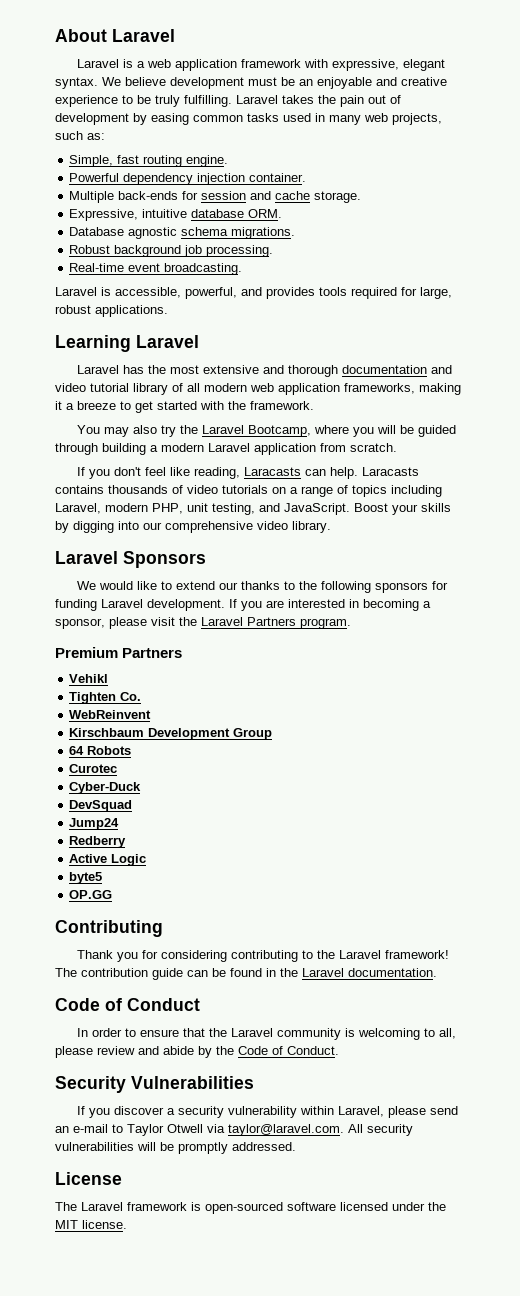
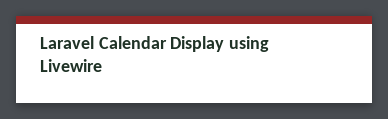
[55,29,175,42] [76,59,445,71] [55,77,447,89] [55,95,401,107] [55,113,442,125] [55,131,105,140] [69,155,229,167] [69,173,307,185] [69,191,362,203] [69,209,283,221] [69,227,296,239] [69,245,274,257] [69,263,243,275] [55,287,452,299] [55,305,168,317] [55,335,199,352] [76,365,452,377] [55,383,461,395] [55,401,314,413] [76,425,456,437] [55,443,397,455] [76,467,419,479] [55,485,442,497] [55,503,451,515] [55,521,331,533] [55,551,206,568] [76,581,448,593] [55,599,431,611] [55,617,351,629] [55,647,183,658] [69,674,109,683] [69,692,142,704] [69,710,152,719] [69,728,273,740] [69,746,132,755] [69,764,118,773] [69,782,142,794] [69,800,133,812] [69,818,120,830] [69,836,127,848] [69,854,147,866] [69,872,103,884] [69,890,113,899] [55,920,163,937] [76,950,449,962] [55,968,437,980] [55,998,200,1011] [76,1028,456,1040] [55,1046,339,1058] [55,1076,254,1093] [76,1106,458,1118] [55,1124,413,1136] [55,1142,296,1154] [55,1172,122,1185] [55,1202,446,1214] [55,1220,127,1229] About Laravel // Laravel is a web application framework with expressive, elegant syntax. We believe development must be an enjoyable and creative experience to be truly fulfilling. Laravel takes the pain out of development by easing common tasks used in many web projects, such as: // Simple, fast routing engine. // Powerful dependency injection container. // Multiple back-ends for session and cache storage. // Expressive, intuitive database ORM. // Database agnostic schema migrations. // Robust background job processing. // Real-time event broadcasting. // Laravel is accessible, powerful, and provides tools required for large, robust applications. // Learning Laravel // Laravel has the most extensive and thorough documentation and video tutorial library of all modern web application frameworks, making it a breeze to get started with the framework. // You may also try the Laravel Bootcamp, where you will be guided through building a modern Laravel application from scratch. // If you don't feel like reading, Laracasts can help. Laracasts contains thousands of video tutorials on a range of topics including Laravel, modern PHP, unit testing, and JavaScript. Boost your skills by digging into our comprehensive video library. // Laravel Sponsors // We would like to extend our thanks to the following sponsors for funding Laravel development. If you are interested in becoming a sponsor, please visit the Laravel Partners program. // Premium Partners // Vehikl // Tighten Co. // WebReinvent // Kirschbaum Development Group // 64 Robots // Curotec // Cyber-Duck // DevSquad // Jump24 // Redberry // Active Logic // byte5 // OP.GG // Contributing // Thank you for considering contributing to the Laravel framework! The contribution guide can be found in the Laravel documentation. // Code of Conduct // In order to ensure that the Laravel community is welcoming to all, please review and abide by the Code of Conduct. // Security Vulnerabilities // If you discover a security vulnerability within Laravel, please send an e-mail to Taylor Otwell via taylor@laravel.com. All security vulnerabilities will be promptly addressed. // License // The Laravel framework is open-sourced software licensed under the MIT license. -> [40,36,270,52] [40,59,102,72] Laravel Calendar Display using Livewire

